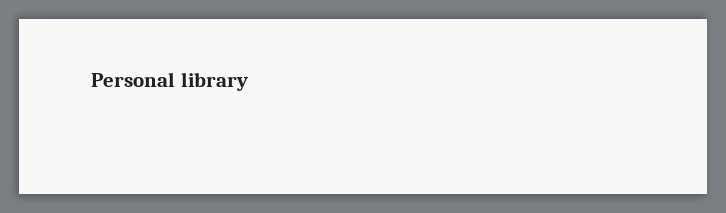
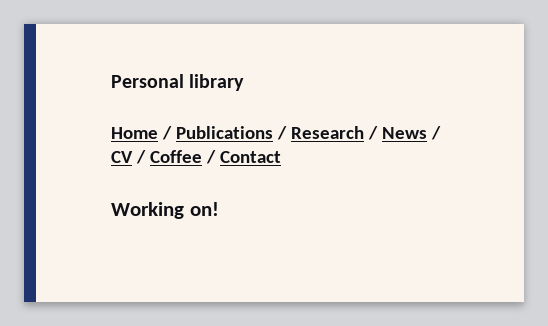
(248, 81) none -> [111,126,441,140] [111,150,281,164] [111,202,219,219] // Home / Publications / Research / News / CV / Coffee / Contact // Working on!

